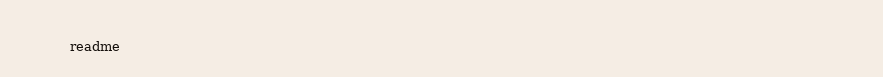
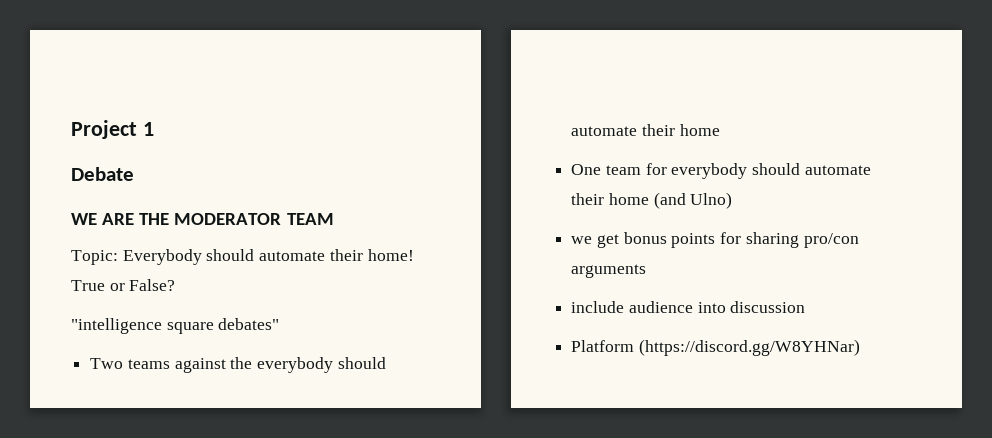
[70,41,120,51] readme -> [71,120,154,139] [71,167,134,181] [71,213,334,225] [71,249,414,265] [71,279,176,291] [71,318,280,334] [90,357,386,373] [571,124,720,136] [571,163,871,179] [571,192,733,209] [571,232,859,248] [571,264,647,278] [571,301,806,313] [571,339,860,356] Project 1 // Debate // WE ARE THE MODERATOR TEAM // Topic: Everybody should automate their home! True or False? // "intelligence square debates" // Two teams against the everybody should automate their home // One team for everybody should automate their home (and Ulno) // we get bonus points for sharing pro/con arguments // include audience into discussion // Platform (https://discord.gg/W8YHNar)

